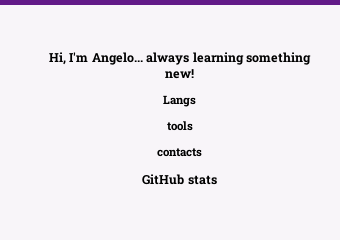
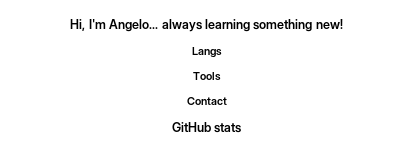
[166,121,193,131] [157,148,202,157] tools // contacts -> [192,72,221,81] [186,97,227,105] Tools // Contact

